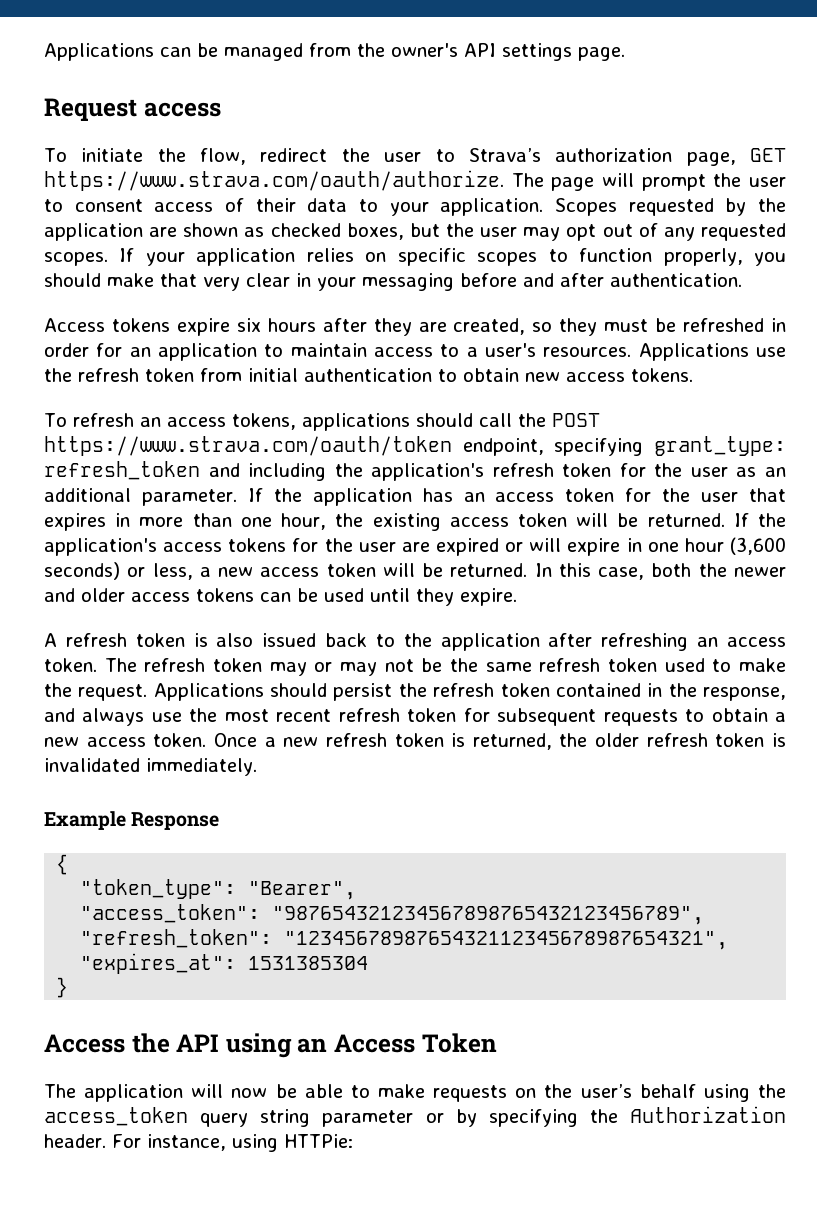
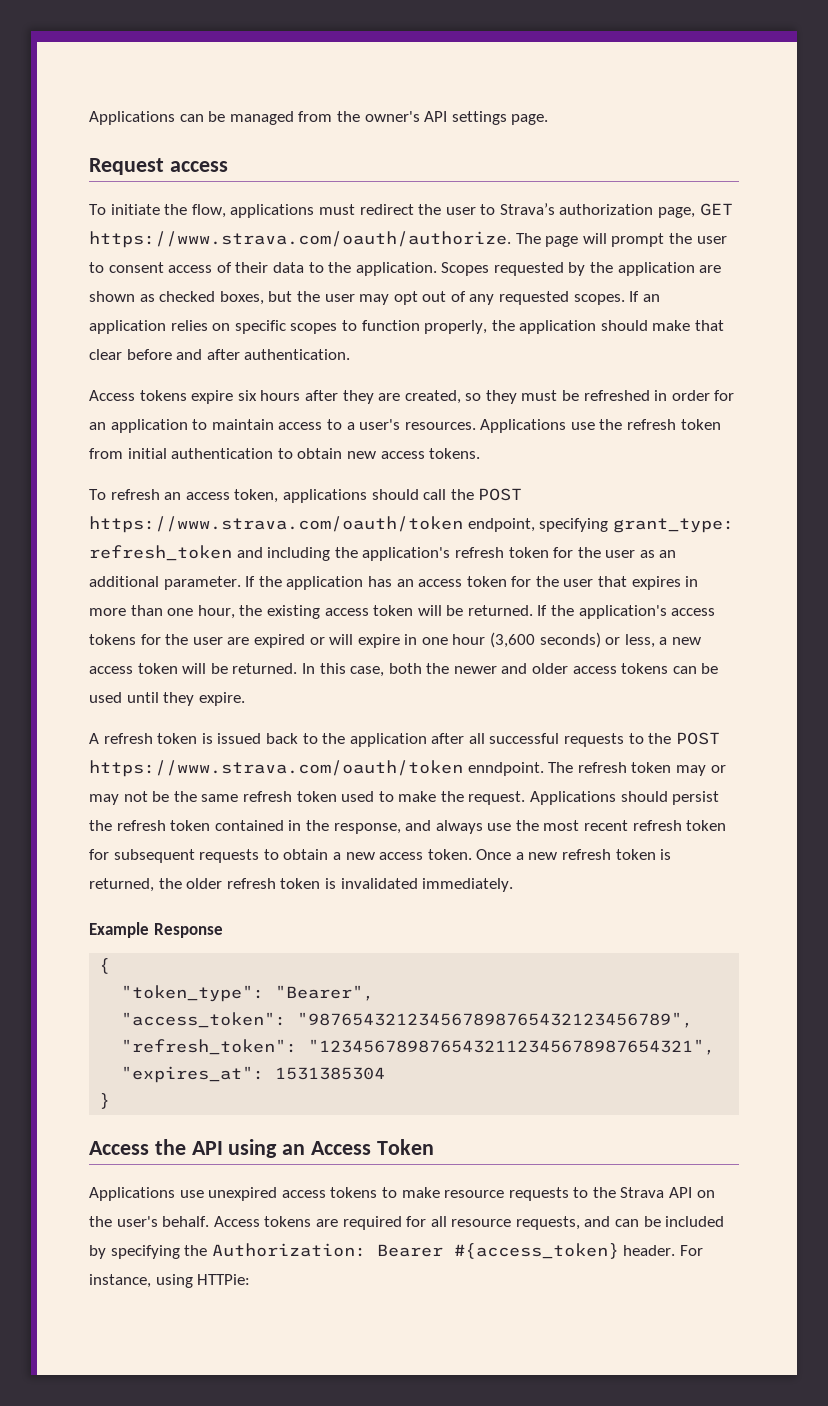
(247, 156) none -> [230,204,355,218] applications must
[389,202,429,216] your -> [328,262,352,273] the
[145,252,185,266] your -> [642,294,660,302] an
[754,252,786,266] you -> [491,320,597,334] the application
[203,273,454,291] very clear in your messaging -> [89,349,122,360] clear
[231,413,296,430] tokens, -> [234,489,279,503] token,
[216,633,254,647] also -> (213, 738) none
[601,633,786,651] [44,658,97,672] refreshing an access token. -> [468,732,720,747] [89,760,544,777] all successful requests to the POST https://www.strava.com/oauth/token enndpoint.
[44,1084,786,1102] [44,1106,786,1127] The application will now be able to make requests on the user’s behalf using the access_token query string parameter or by specifying the Authorization -> [89,1187,715,1201] [89,1216,725,1230] [89,1243,619,1259] Applications use unexpired access tokens to make resource requests to the Strava API on the user's behalf. Access tokens are required for all resource requests, and can be included by specifying the Authorization: Bearer #{access_token}

